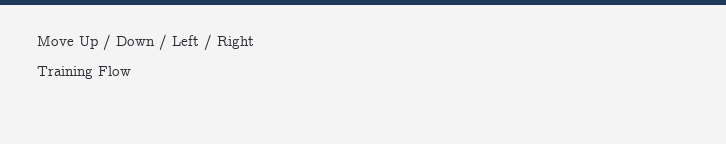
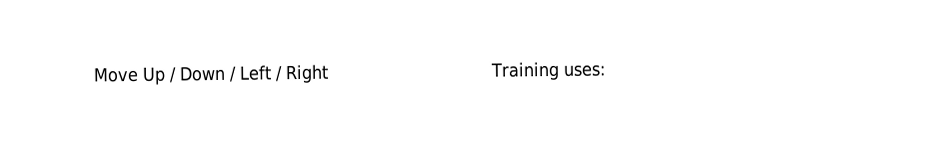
[98,66,131,76] Flow -> [562,64,605,77] uses:

